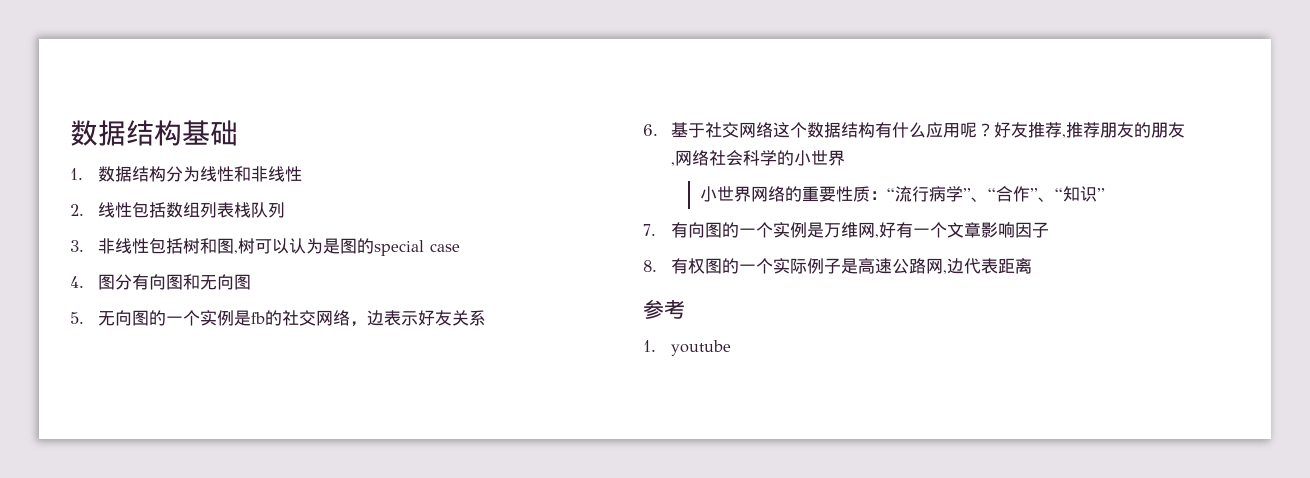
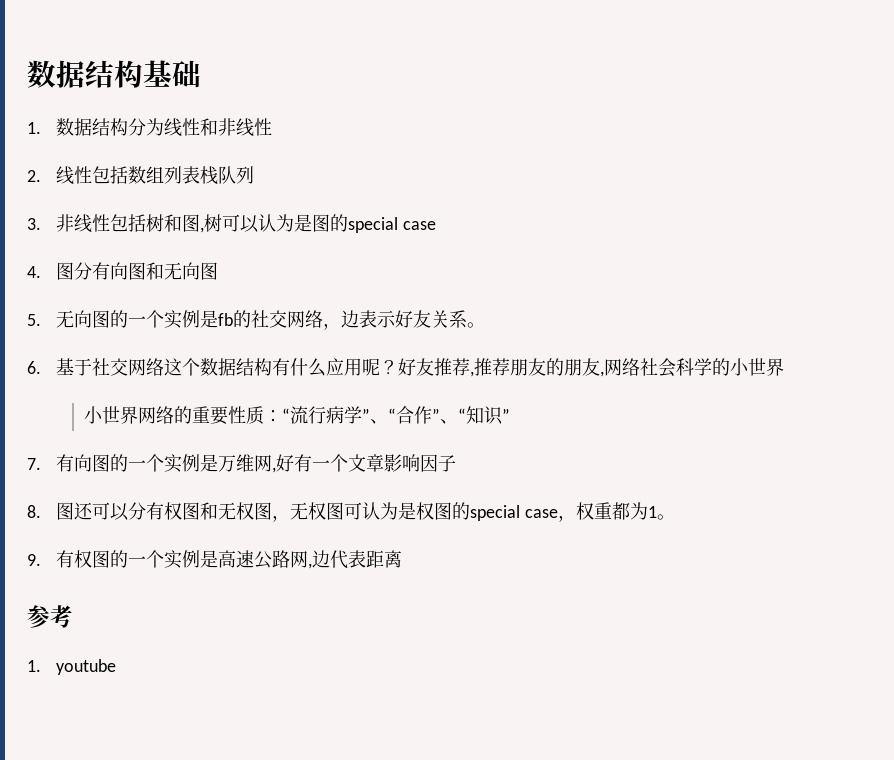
(487, 318) none -> [466,322,485,328] 。
(657, 266) none -> [55,502,675,522] [27,554,41,566] 图还可以分有权图和无权图，无权图可认为是权图的special case，权重都为1。 // 9.
[790,258,842,274] 际例子 -> [181,550,200,568] 例

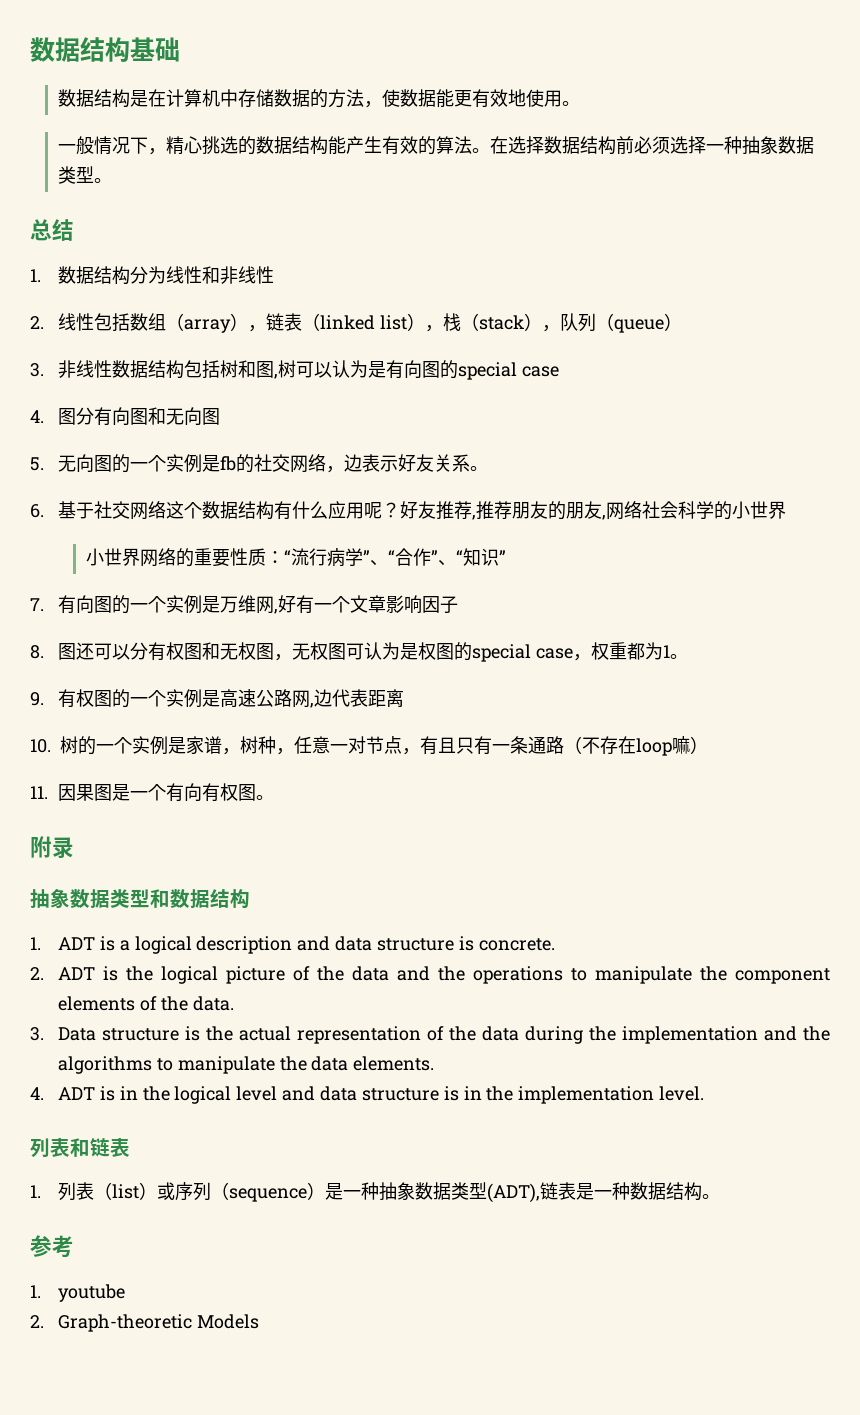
(201, 74) none -> [57,89,580,108] [57,136,814,155] [57,166,112,184] [30,219,74,241] // 数据结构是在计算机中存储数据的方法，使数据能更有效地使用。 // 一般情况下，精心挑选的数据结构能产生有效的算法。在选择数据结构前必须选择一种抽象数据类型。 // 总结
[163,166,218,185] 列表栈 -> [165,313,560,333] （array），链表（linked list），栈（stack），
(254, 175) none -> [595,313,682,333] （queue）
(110, 223) none -> [111,360,184,379] 数据结构
(312, 223) none -> [385,360,422,379] 有向
(402, 559) none -> [30,736,708,756] [30,783,274,802] [30,836,74,859] [30,889,250,909] [30,936,555,954] [30,966,831,984] [57,996,234,1011] [30,1026,830,1044] [57,1056,435,1074] [30,1086,705,1104] [30,1137,130,1158] [30,1182,720,1203] // 10.树的一个实例是家谱，树种，任意一对节点，有且只有一条通路（不存在loop嘛） // 11.因果图是一个有向有权图。 // 附录 // 抽象数据类型和数据结构 // 1. ADT is a logical description and data structure is concrete. // 2. ADT is the logical picture of the data and the operations to manipulate the component elements of the data. // 3. Data structure is the actual representation of the data during the implementation and the algorithms to manipulate the data elements. // 4. ADT is in the logical level and data structure is in the implementation level. // 列表和链表 // 1.列表（list）或序列（sequence）是一种抽象数据类型(ADT),链表是一种数据结构。
(116, 667) none -> [30,1314,259,1332] // 2. Graph-theoretic Models

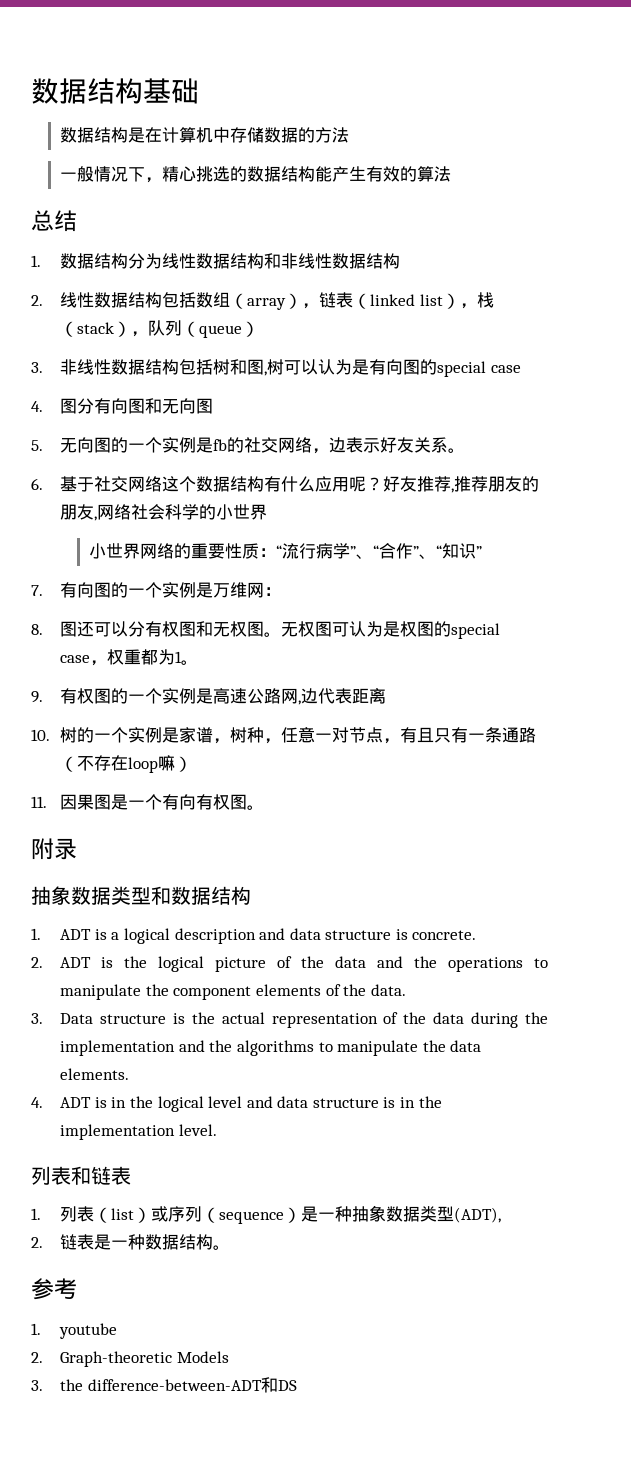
[363,89,580,108] ，使数据能更有效地使用。 -> (350, 135) none
[471,136,814,155] [57,166,112,184] 。在选择数据结构前必须选择一种抽象数据类型。 -> (452, 174) none
(202, 275) none -> [196,253,265,269] 数据结构
(274, 275) none -> [332,253,401,269] 数据结构
(94, 322) none -> [94,292,163,308] 数据结构
[273,595,458,614] ,好有一个文章影响因子 -> [264,587,282,596] ：
[273,654,292,661] ， -> [264,632,282,637] 。
(540, 1193) none -> [31,1237,43,1248] // 2.
(259, 1321) none -> [31,1377,297,1393] // 3. the difference-between-ADT和DS

